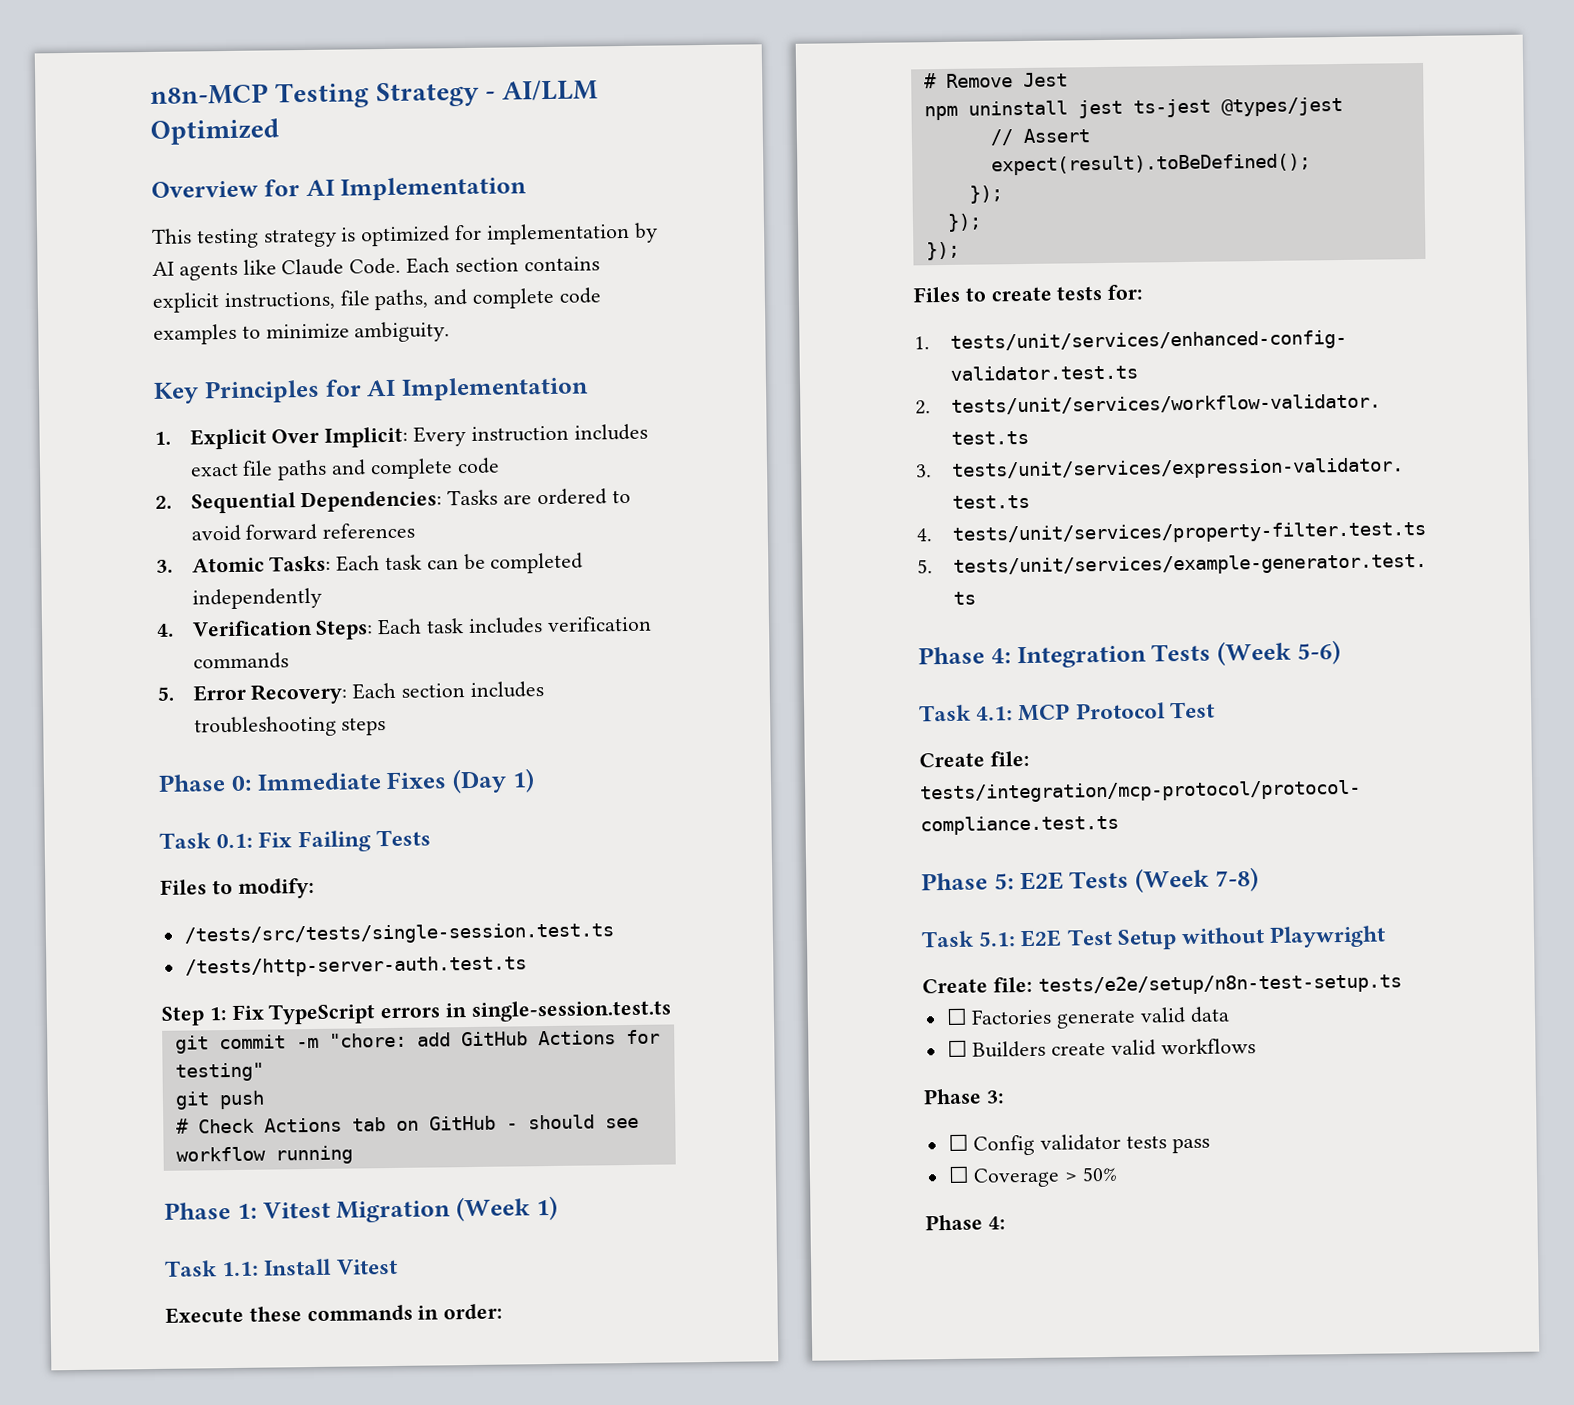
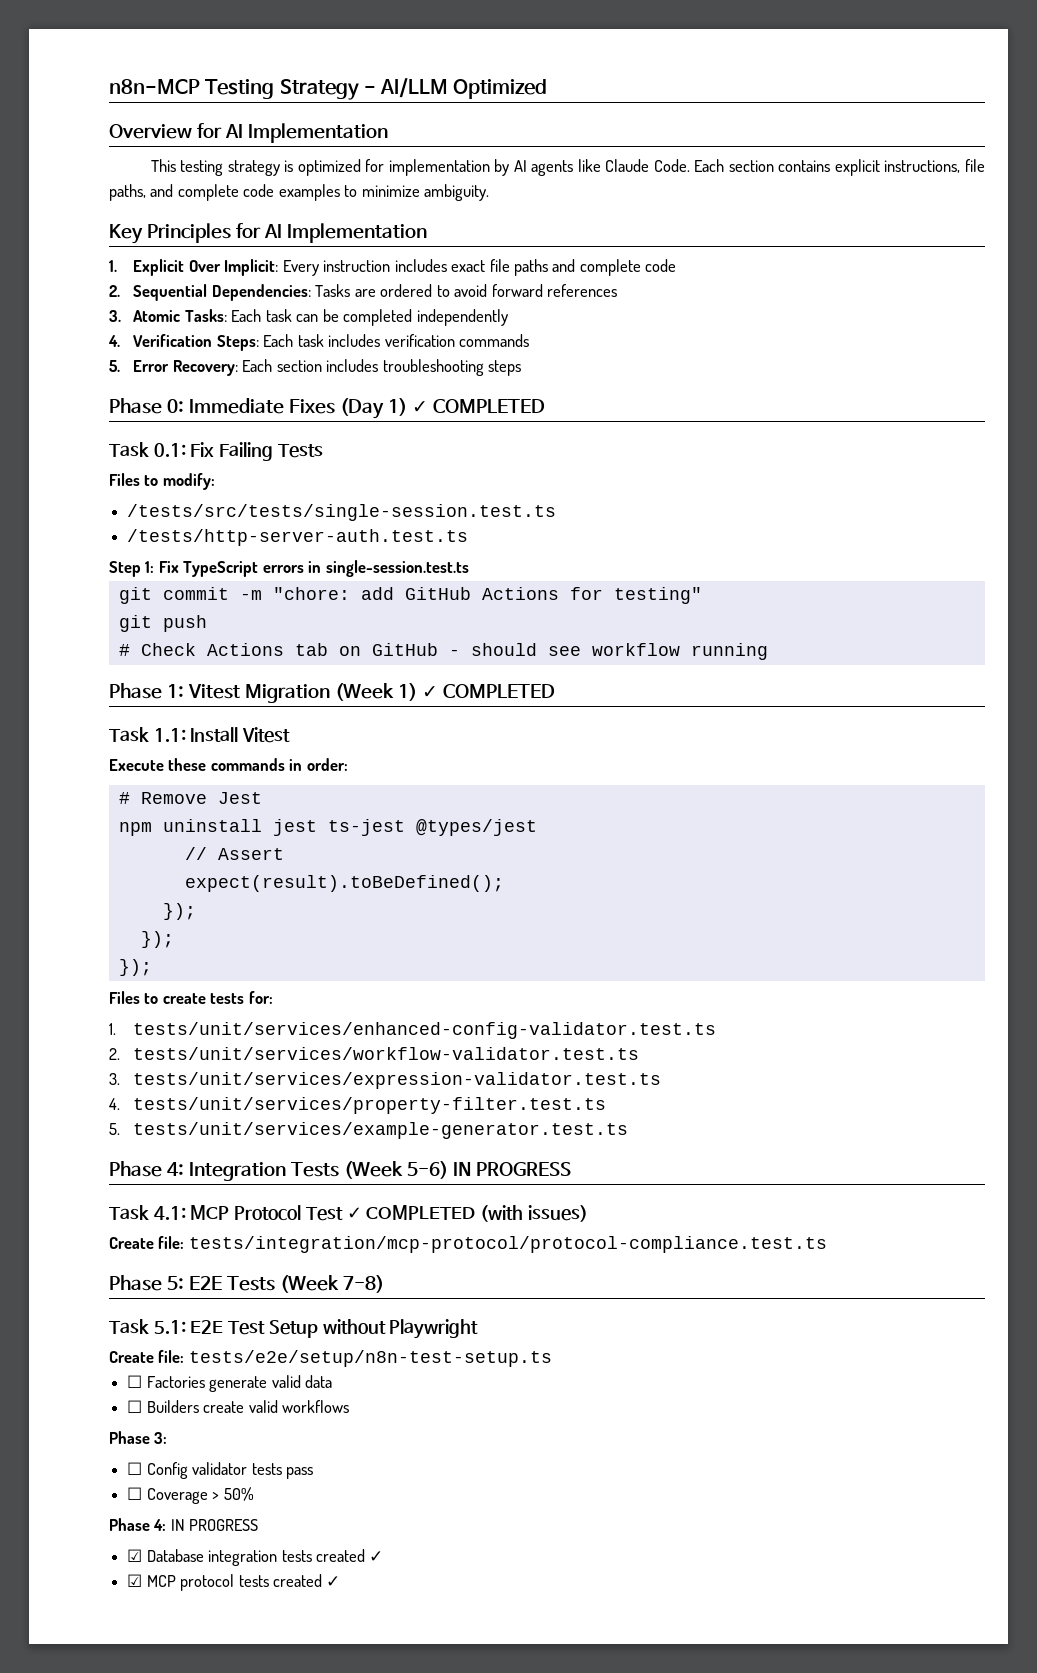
(535, 780) none -> [411,399,545,413] ✓ COMPLETED
(558, 1208) none -> [421,684,555,698] ✓ COMPLETED
(1341, 652) none -> [452,1162,571,1176] IN PROGRESS
(1215, 710) none -> [346,1205,588,1222] ✓ COMPLETED (with issues)
(1006, 1223) none -> [170,1519,259,1531] [127,1549,384,1566] [127,1574,341,1591] IN PROGRESS // ☑ Database integration tests created ✓ // ☑ MCP protocol tests created ✓

